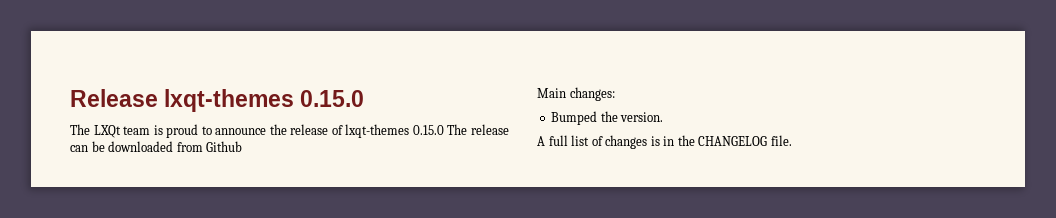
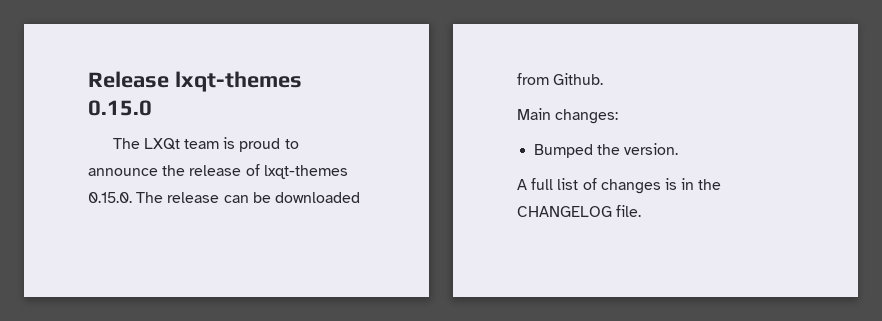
[412,125,444,135] 0.15.0 -> [88,192,132,203] 0.15.0.
[206,141,243,152] Github -> [553,73,604,85] Github.

